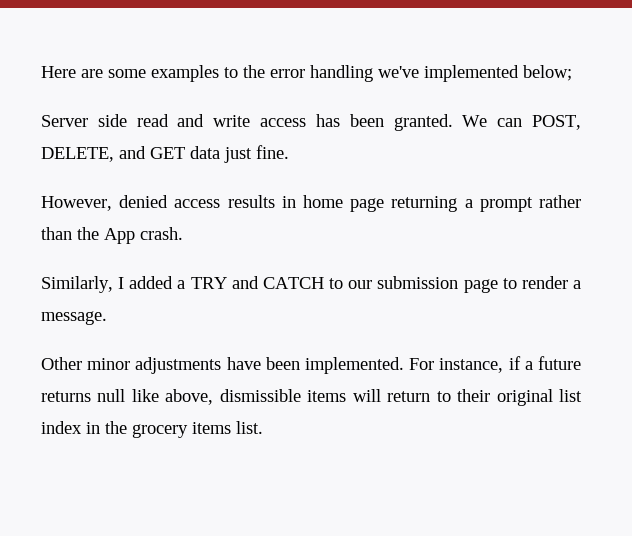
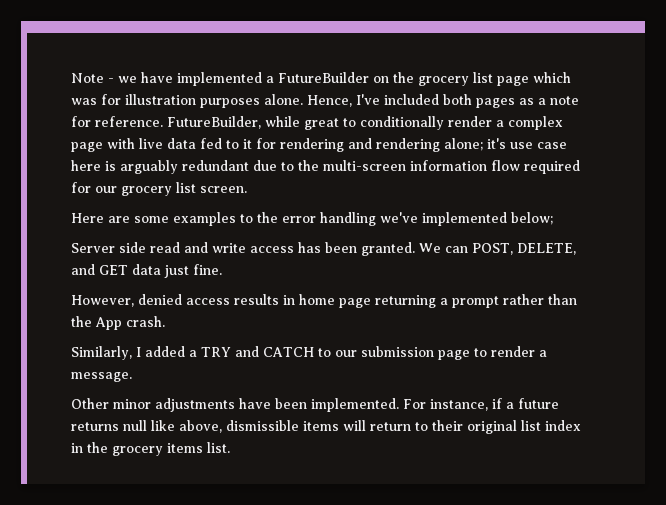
(41, 72) none -> [71,72,571,86] [71,94,579,108] [71,116,563,130] [71,138,567,152] [71,160,580,174] [71,182,247,196] Note - we have implemented a FutureBuilder on the grocery list page which was for illustration purposes alone. Hence, I've included both pages as a note for reference. FutureBuilder, while great to conditionally render a complex page with live data fed to it for rendering and rendering alone; it's use case here is arguably redundant due to the multi-screen information flow required for our grocery list screen. //

